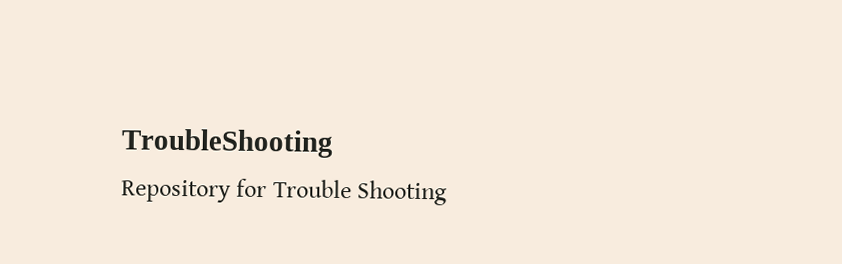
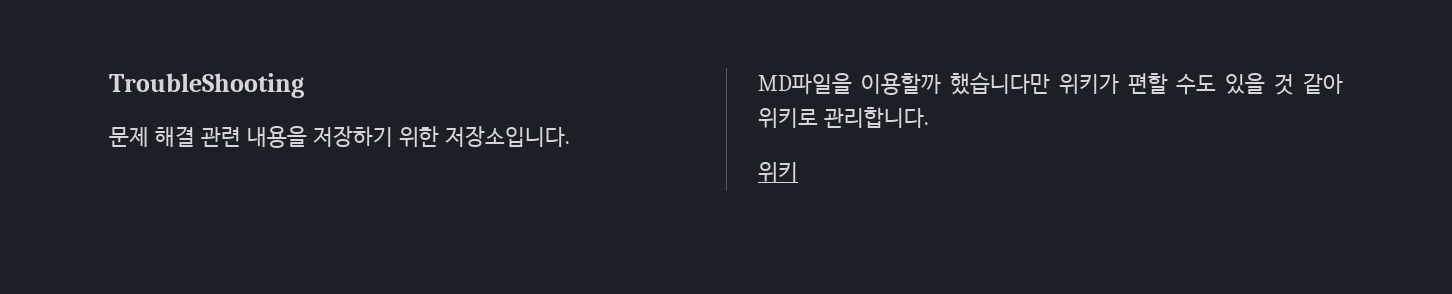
[121,178,448,206] Repository for Trouble Shooting -> [109,126,570,148] [758,72,1343,95] [758,107,929,128] [758,162,798,182] 문제 해결 관련 내용을 저장하기 위한 저장소입니다. // MD파일을 이용할까 했습니다만 위키가 편할 수도 있을 것 같아 위키로 관리합니다. // 위키

